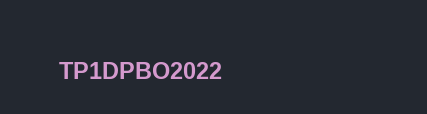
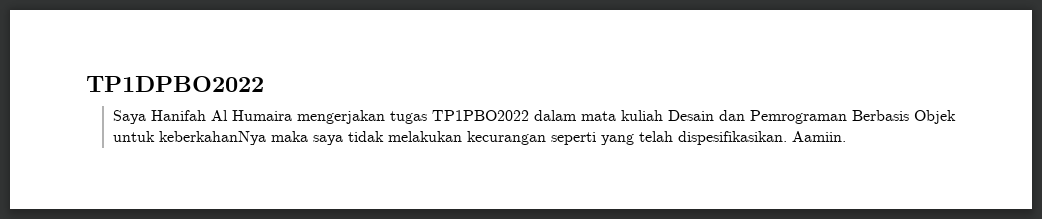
(222, 70) none -> [112,110,956,124] [112,131,846,145] // Saya Hanifah Al Humaira mengerjakan tugas TP1PBO2022 dalam mata kuliah Desain dan Pemrograman Berbasis Objek untuk keberkahanNya maka saya tidak melakukan kecurangan seperti yang telah dispesifikasikan. Aamiin.

